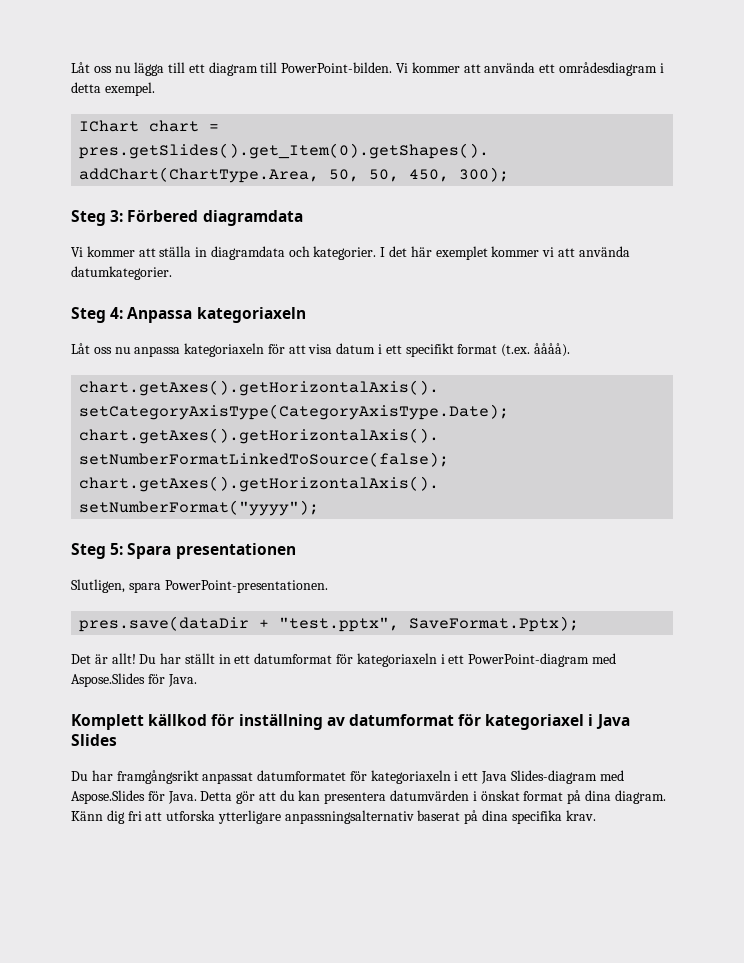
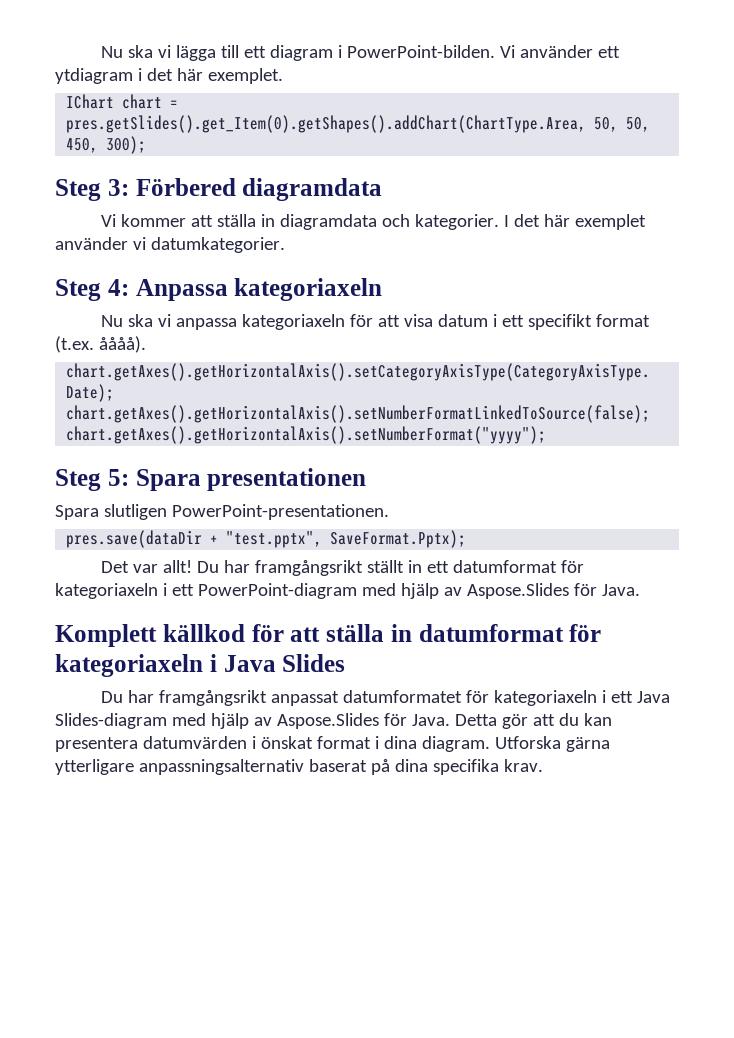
[71,62,131,73] Låt oss nu -> [101,45,172,58] Nu ska vi
[260,62,278,73] till -> [338,45,343,58] i
[411,62,664,76] [71,82,155,96] kommer att använda ett områdesdiagram i detta exempel. -> [520,45,621,58] [55,68,283,84] använder ett ytdiagram i det här exemplet.
[491,246,630,257] kommer vi att använda -> [55,237,146,250] använder vi
[71,343,131,354] Låt oss nu -> [101,314,172,327] Nu ska vi
[71,579,161,593] Slutligen, spara -> [55,504,167,520] Spara slutligen
[94,654,108,664] är -> [133,564,159,573] var
(182, 658) none -> [255,560,364,576] framgångsrikt
(616, 658) none -> [400,583,462,599] hjälp av
[238,714,585,730] inställning av datumformat för kategoriaxel -> [290,624,602,642] [55,654,203,677] att ställa in datumformat för kategoriaxeln
(624, 775) none -> [210,713,272,729] hjälp av
[567,790,582,804] på -> [374,736,379,749] i
[71,810,216,824] Känn dig fri att utforska -> [494,736,610,752] Utforska gärna

